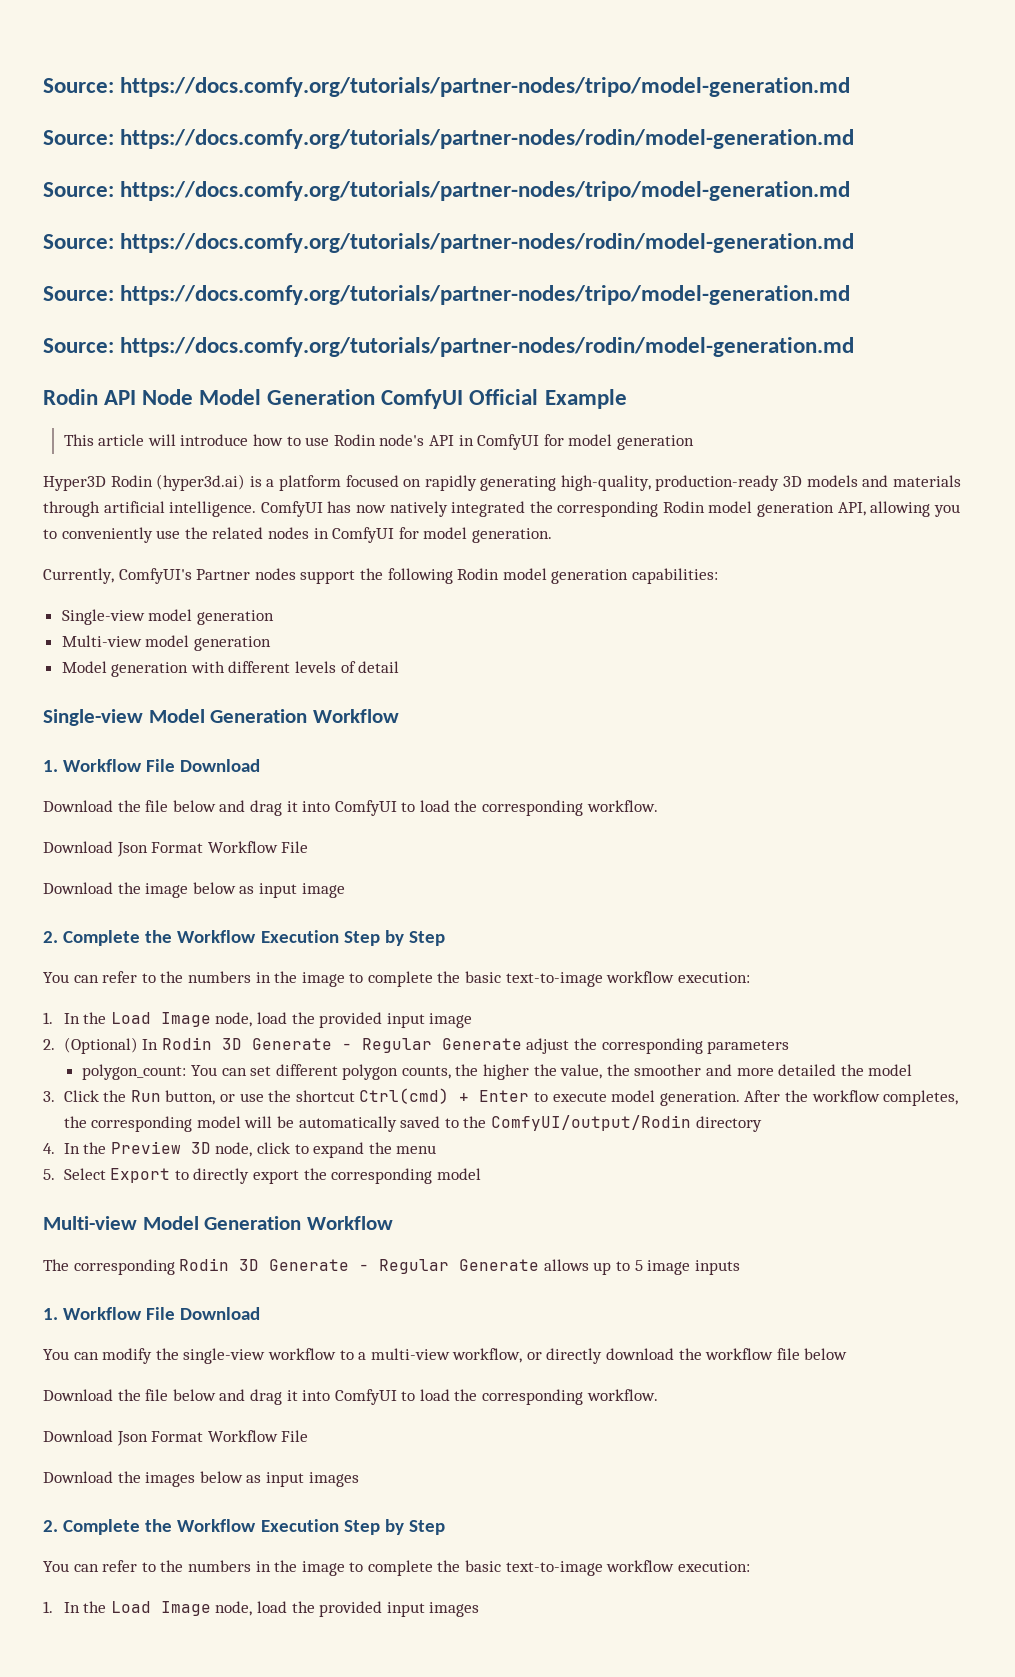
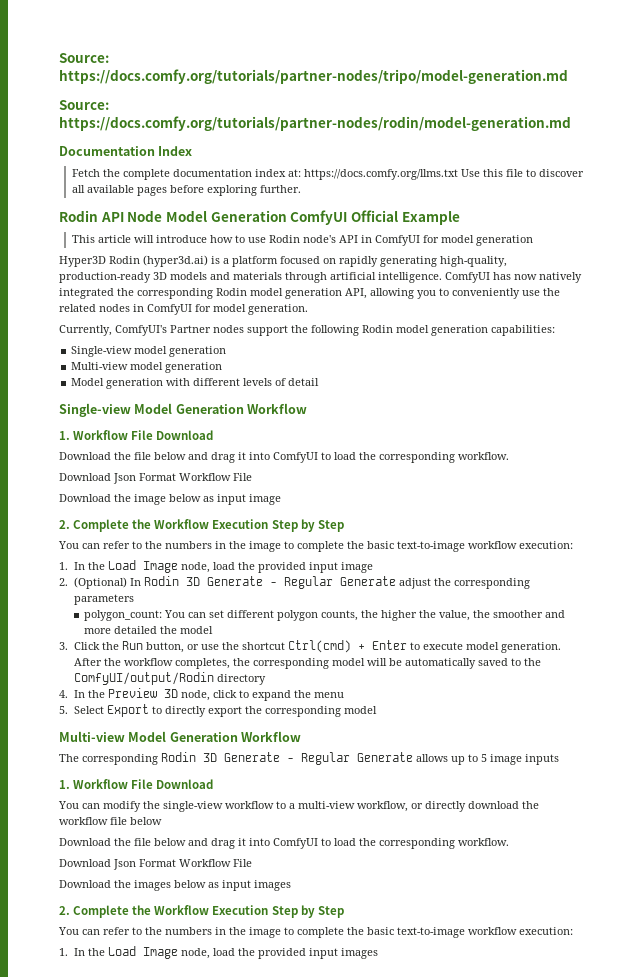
[43,77,851,97] [43,129,855,149] [43,181,851,201] [43,233,855,253] [43,285,851,305] [43,337,855,357] Source: https://docs.comfy.org/tutorials/partner-nodes/tripo/model-generation.md // Source: https://docs.comfy.org/tutorials/partner-nodes/rodin/model-generation.md // Source: https://docs.comfy.org/tutorials/partner-nodes/tripo/model-generation.md // Source: https://docs.comfy.org/tutorials/partner-nodes/rodin/model-generation.md // Source: https://docs.comfy.org/tutorials/partner-nodes/tripo/model-generation.md // Source: https://docs.comfy.org/tutorials/partner-nodes/rodin/model-generation.md -> [59,53,109,63] [59,69,568,84] [59,100,109,110] [59,116,571,131] [59,146,193,156] [71,169,584,180] [71,185,301,196] Source: https://docs.comfy.org/tutorials/partner-nodes/tripo/model-generation.md // Source: https://docs.comfy.org/tutorials/partner-nodes/rodin/model-generation.md // Documentation Index // Fetch the complete documentation index at: https://docs.comfy.org/llms.txt Use this file to discover all available pages before exploring further.

